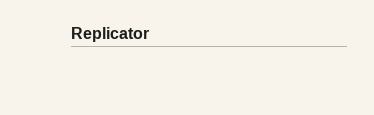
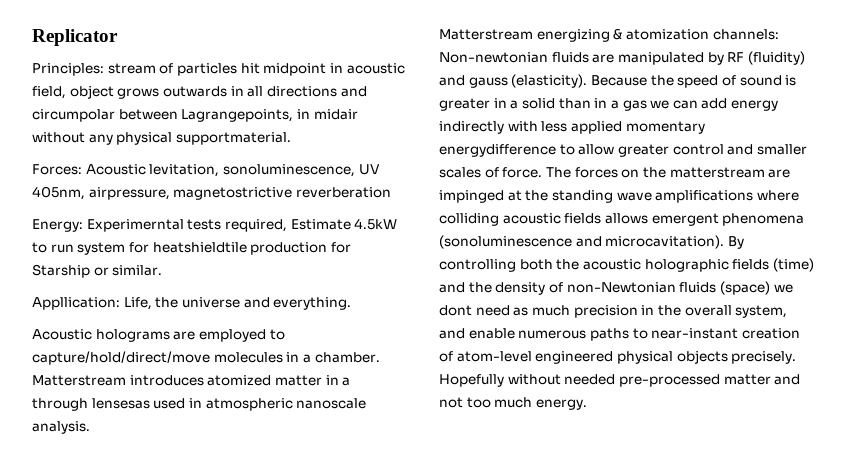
(149, 34) none -> [32,63,405,76] [32,85,367,99] [32,109,358,122] [32,132,291,145] [32,164,380,177] [32,186,391,200] [32,218,398,232] [32,242,351,255] [32,264,163,278] [32,297,352,310] [32,329,285,342] [32,351,380,365] [32,375,351,386] [32,398,367,411] [32,421,90,434] [439,29,779,42] [439,51,805,65] [439,74,797,88] [439,98,779,111] [439,121,705,134] [439,144,807,157] [439,167,791,178] [439,190,799,203] [439,213,805,226] [439,235,744,249] [439,258,814,272] [439,281,793,295] [439,305,788,318] [439,328,800,341] [439,350,797,364] [439,374,801,387] [439,397,587,410] // Principles: stream of particles hit midpoint in acoustic field, object grows outwards in all directions and circumpolar between Lagrangepoints, in midair without any physical supportmaterial. // Forces: Acoustic levitation, sonoluminescence, UV 405nm, airpressure, magnetostrictive reverberation // Energy: Experimerntal tests required, Estimate 4.5kW to run system for heatshieldtile production for Starship or similar. // Appllication: Life, the universe and everything. // Acoustic holograms are employed to capture/hold/direct/move molecules in a chamber. Matterstream introduces atomized matter in a through lensesas used in atmospheric nanoscale analysis. // Matterstream energizing & atomization channels: Non-newtonian fluids are manipulated by RF (fluidity) and gauss (elasticity). Because the speed of sound is greater in a solid than in a gas we can add energy indirectly with less applied momentary energydifference to allow greater control and smaller scales of force. The forces on the matterstream are impinged at the standing wave amplifications where colliding acoustic fields allows emergent phenomena (sonoluminescence and microcavitation). By controlling both the acoustic holographic fields (time) and the density of non-Newtonian fluids (space) we dont need as much precision in the overall system, and enable numerous paths to near-instant creation of atom-level engineered physical objects precisely. Hopefully without needed pre-processed matter and not too much energy.

